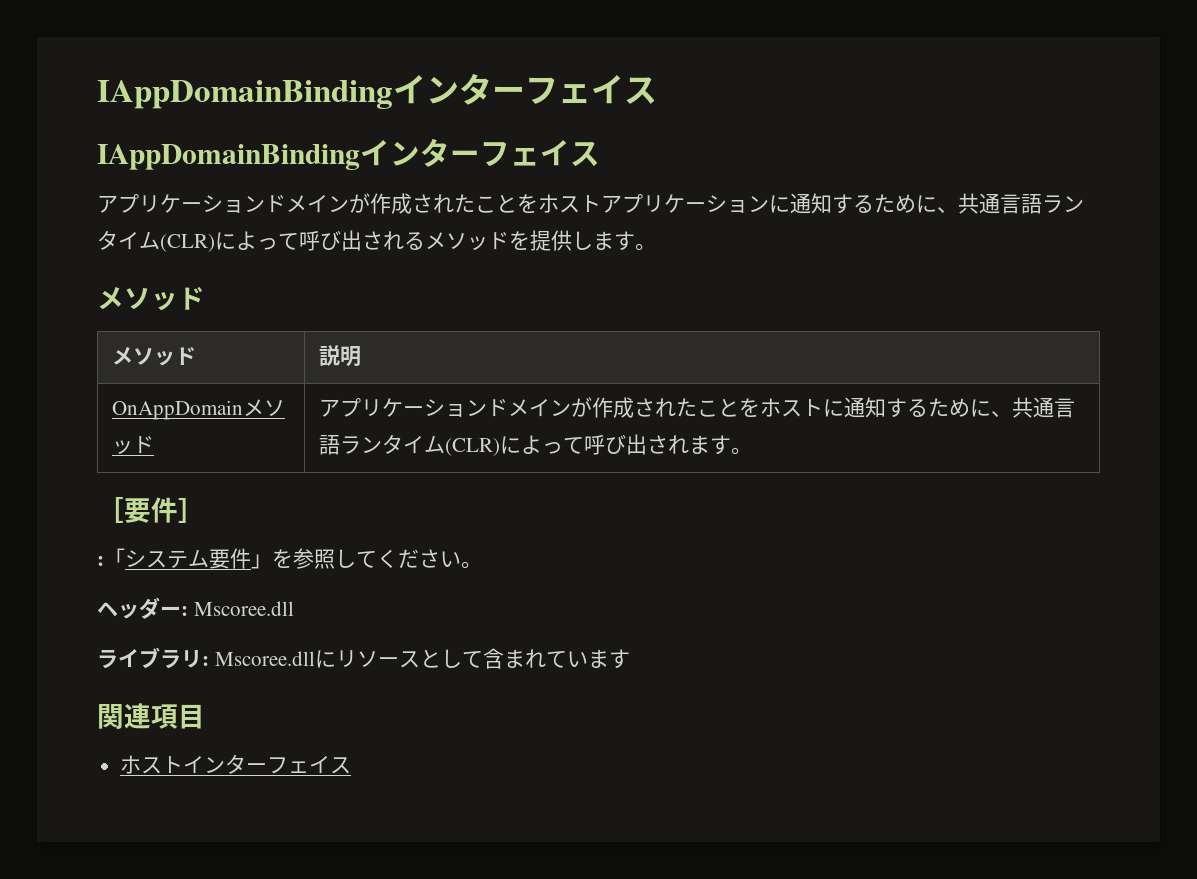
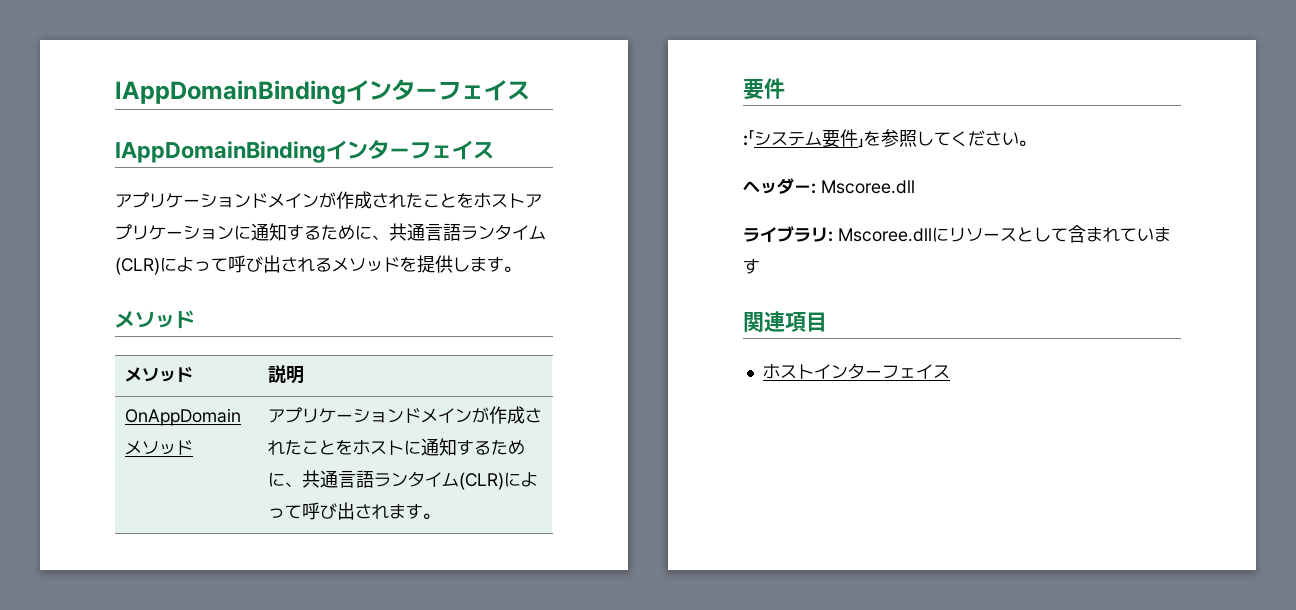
[97,497,205,523] ［要件］ -> [743,78,785,100] 要件

